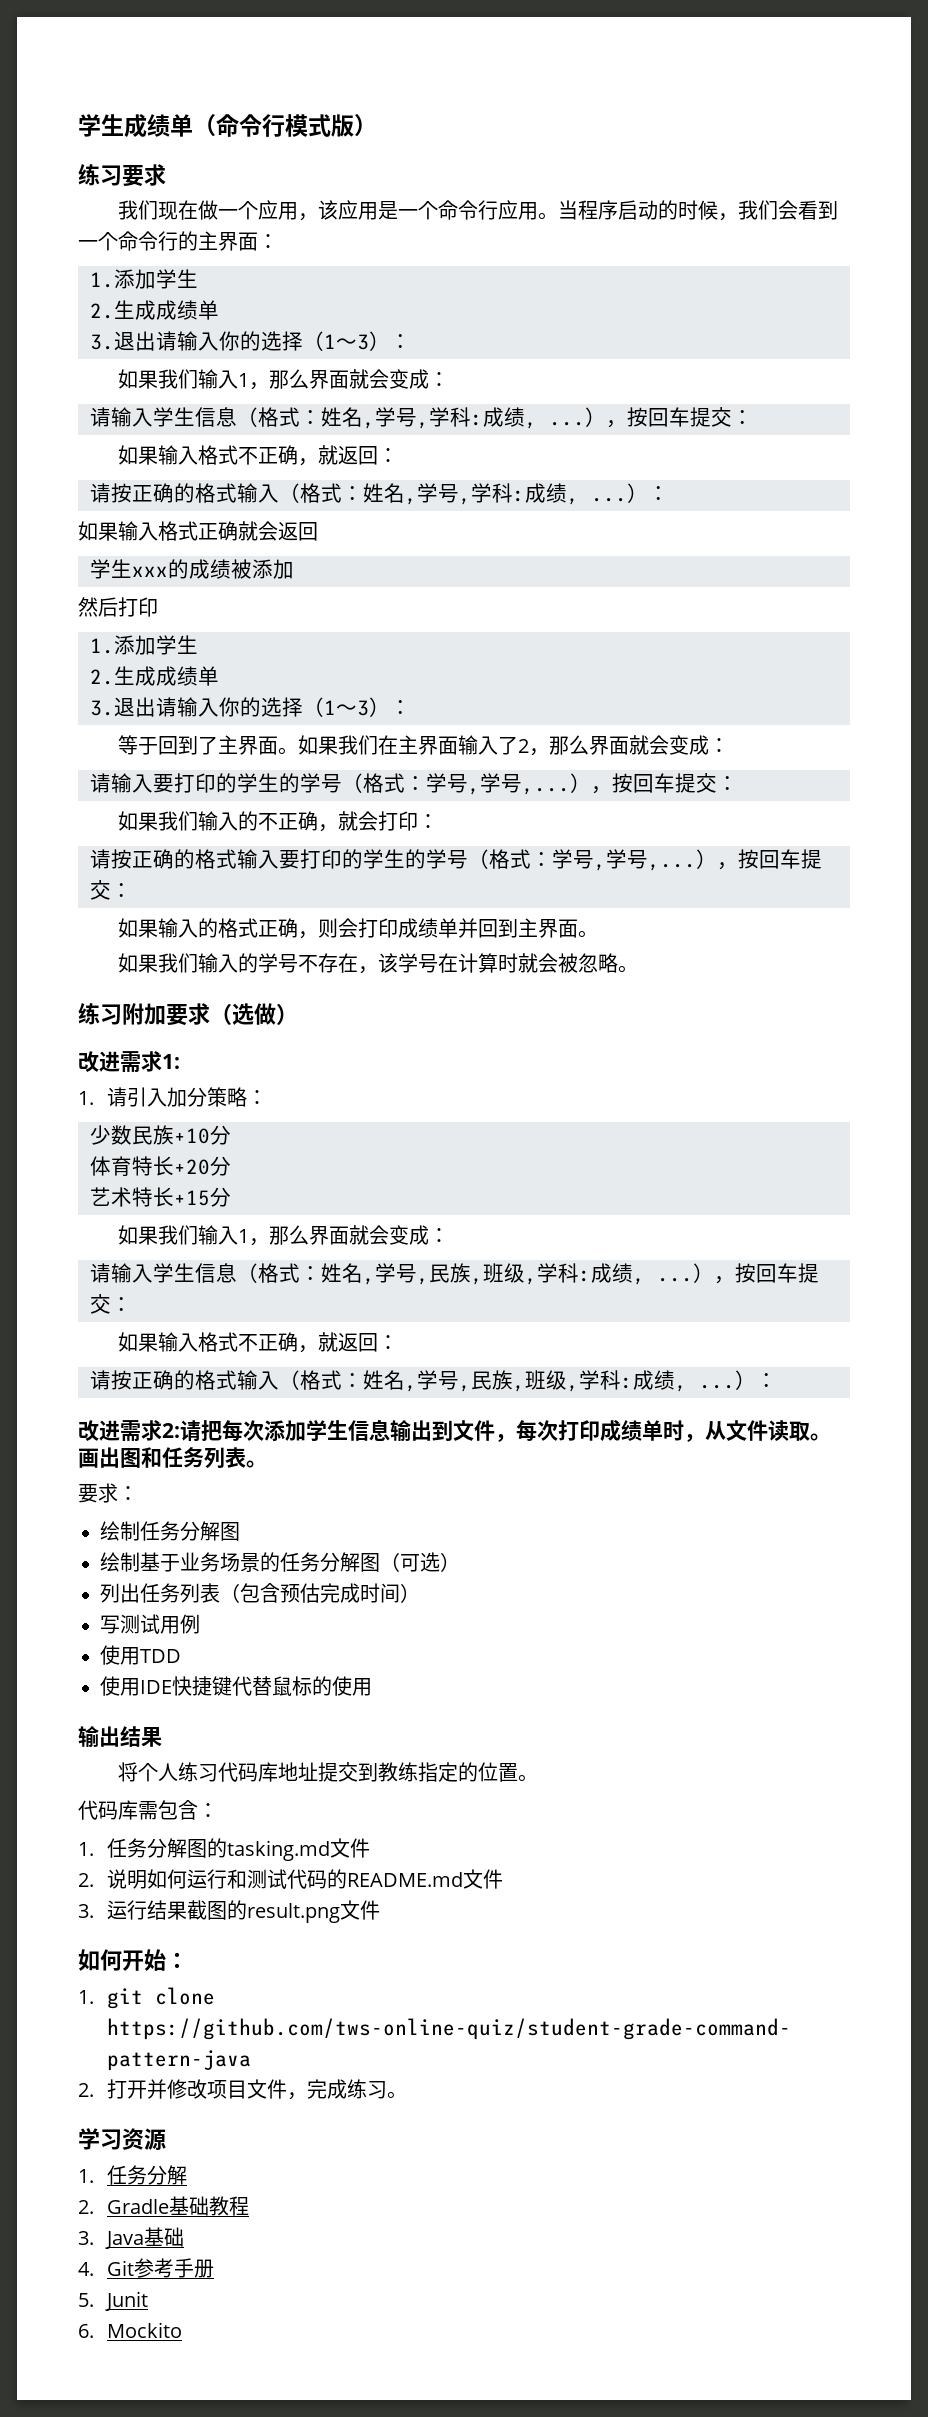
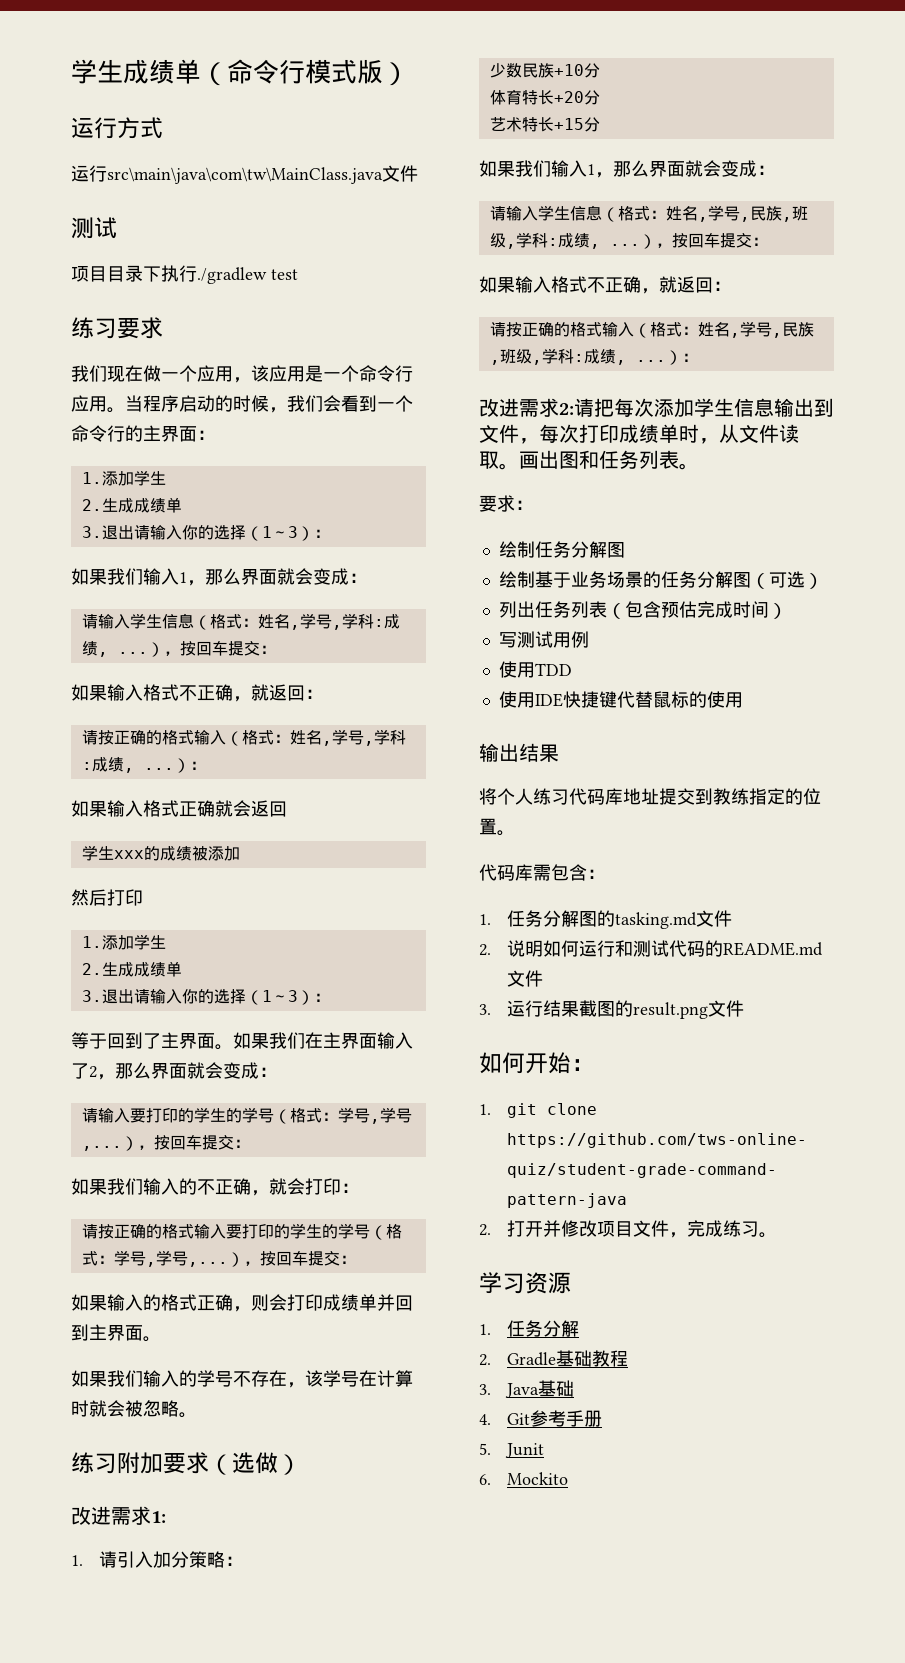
(377, 125) none -> [71,117,163,139] [71,165,418,184] [71,217,117,239] [71,265,298,284] // 运行方式 // 运行src\main\java\com\tw\MainClass.java文件 // 测试 // 项目目录下执行./gradlew test

